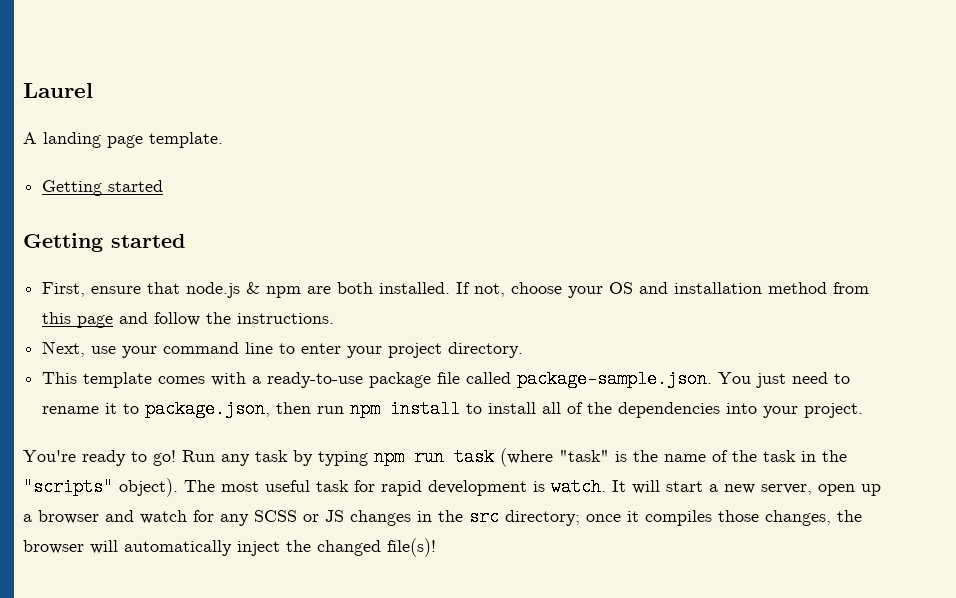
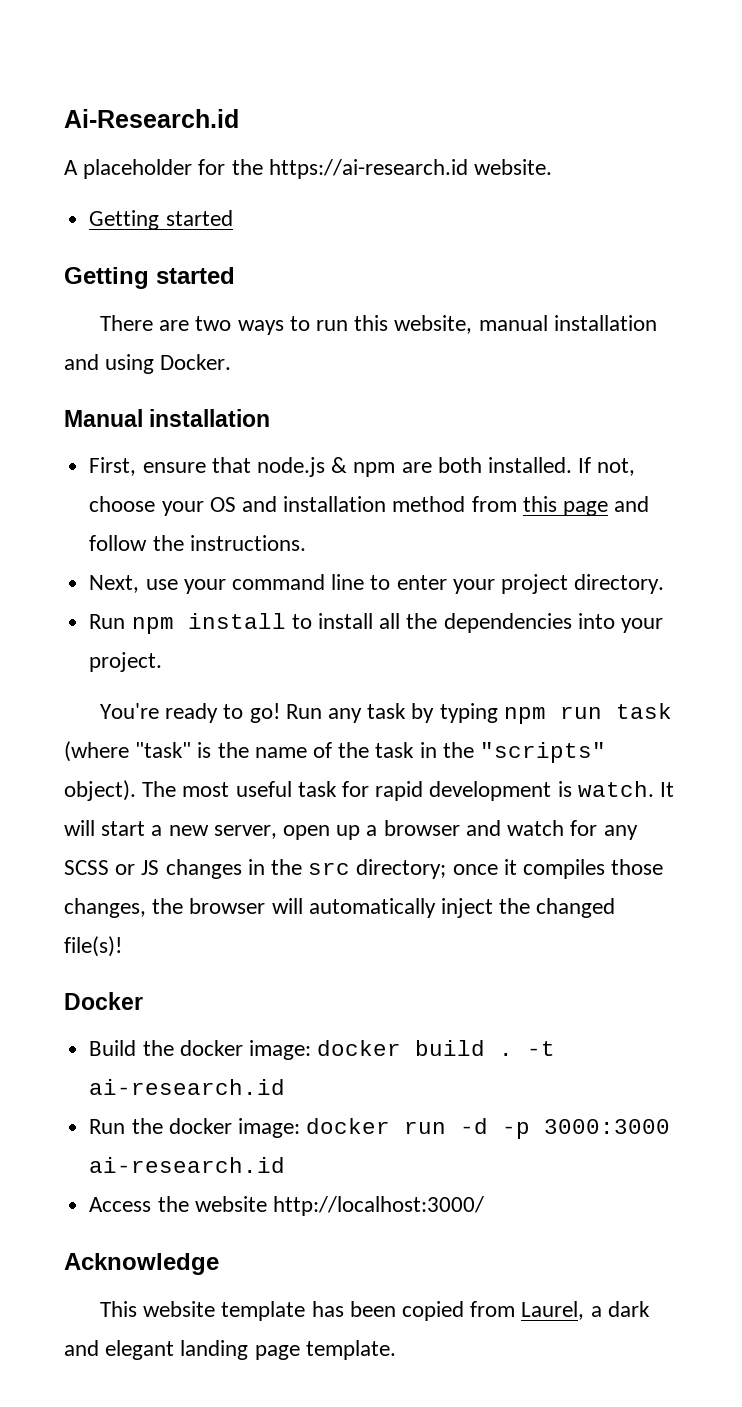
[23,83,93,98] Laurel -> [64,109,239,128] Ai-Research.id
[43,132,223,148] landing page template. -> [83,159,553,179] placeholder for the https://ai-research.id website.
(185, 241) none -> [99,315,657,335] [64,354,232,374] [64,409,271,427] // There are two ways to run this website, manual installation and using Docker. // Manual installation
[42,370,851,388] [42,400,345,418] This template comes with a ready-to-use package file called package-sample.json. You just need to rename it to package.json, then run -> [89,614,126,629] Run
[567,402,584,414] of -> (401, 621) none
(436, 547) none -> [64,992,143,1010] [89,1040,556,1060] [89,1079,286,1095] [89,1118,671,1139] [89,1157,286,1173] [89,1196,484,1216] [64,1253,219,1275] [99,1301,650,1321] [64,1340,396,1360] // Docker // Build the docker image: docker build . -t ai-research.id // Run the docker image: docker run -d -p 3000:3000 ai-research.id // Access the website http://localhost:3000/ // Acknowledge // This website template has been copied from Laurel, a dark and elegant landing page template.

